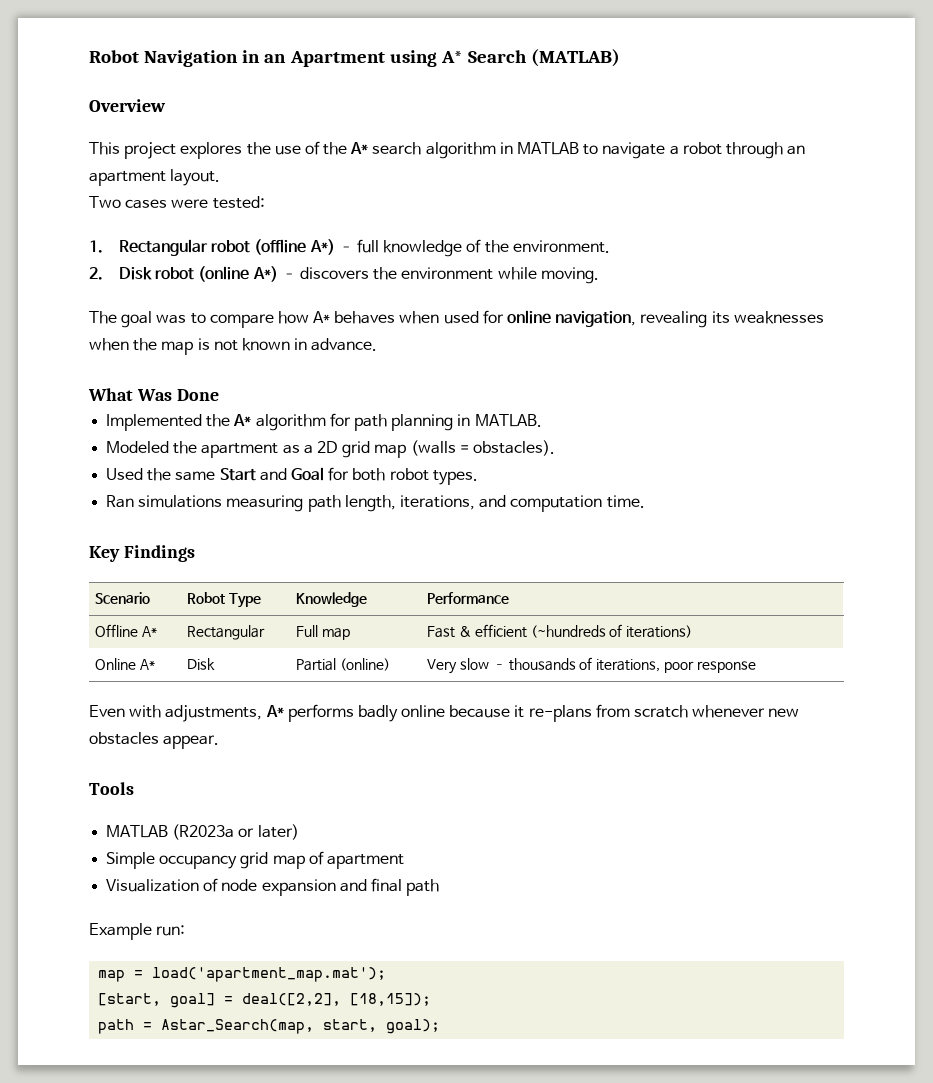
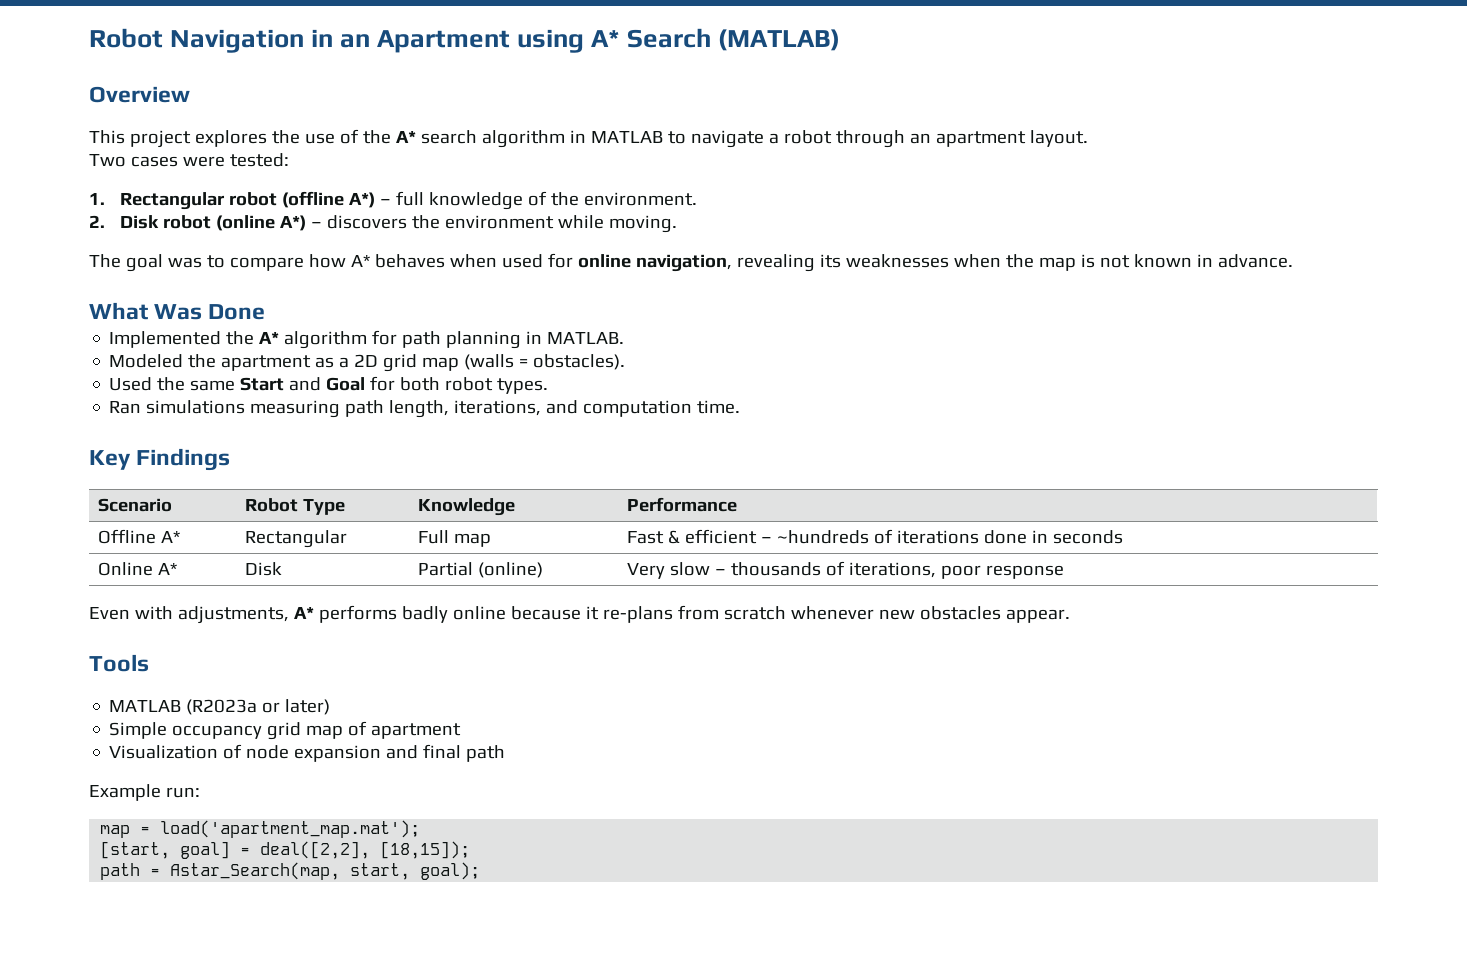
[530,624,693,638] (~hundreds of iterations) -> [761,529,1123,544] – ~hundreds of iterations done in seconds

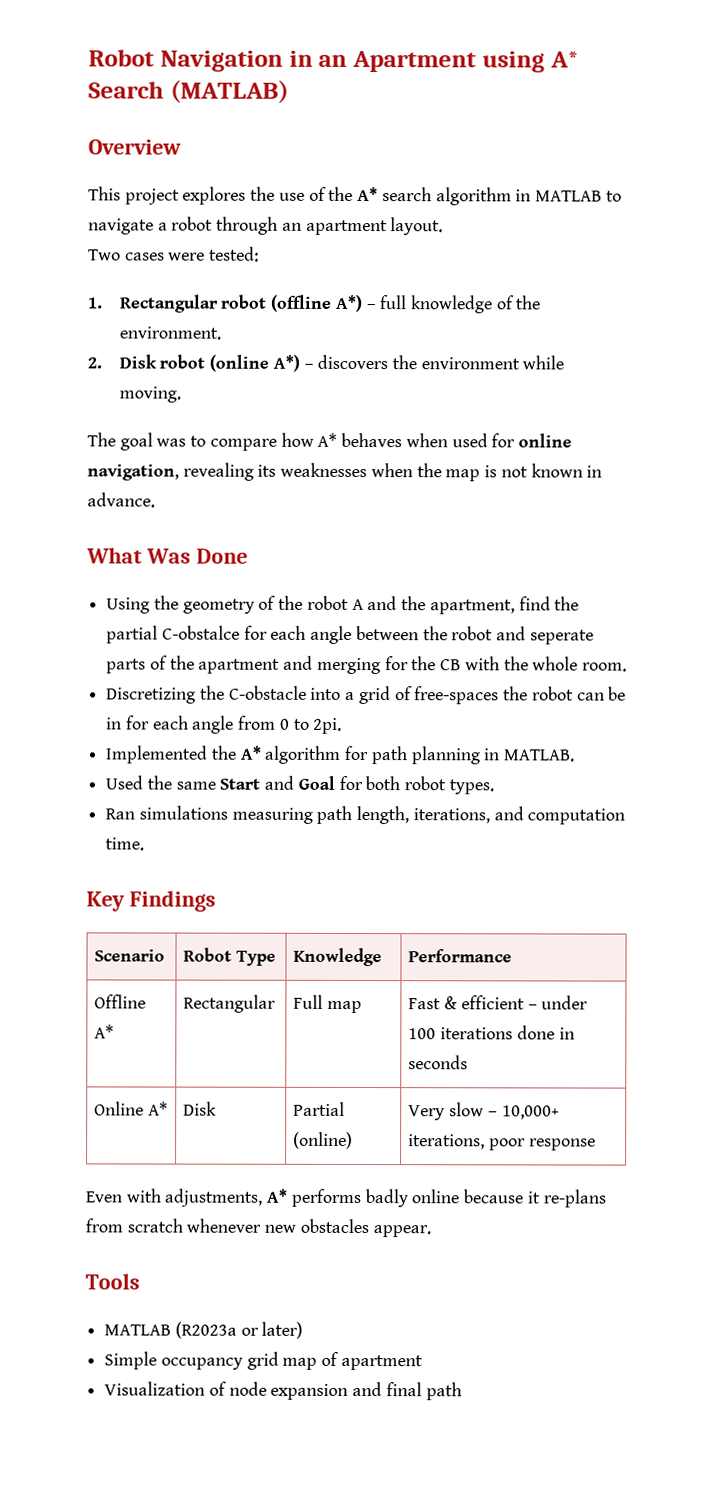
(266, 312) none -> [106,595,580,615] [106,625,594,645] [106,655,627,675] [106,685,627,705] [106,715,343,734] // Using the geometry of the robot A and the apartment, find the partial C-obstalce for each angle between the robot and seperate parts of the apartment and merging for the CB with the whole room. // Discretizing the C-obstacle into a grid of free-spaces the robot can be in for each angle from 0 to 2pi.
[109,354,626,372] // Modeled the apartment as a 2D grid map (walls = obstacles). -> (575, 755) none
[777,529,894,544] ~hundreds of -> [541,995,589,1010] [408,1028,437,1040] under 100
[731,561,846,576] thousands of -> [501,1105,559,1120] 10,000+
[89,784,200,801] [100,820,421,838] [100,841,471,859] [100,862,481,880] // Example run: // map = load('apartment_map.mat'); // [start, goal] = deal([2,2], [18,15]); // path = Astar_Search(map, start, goal); -> (462, 1391) none

